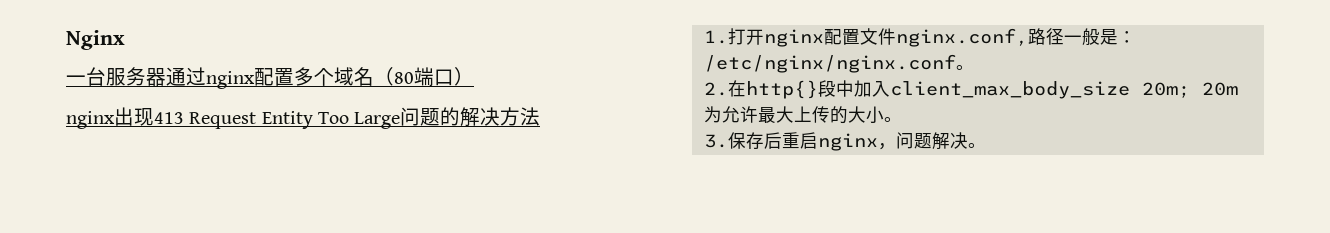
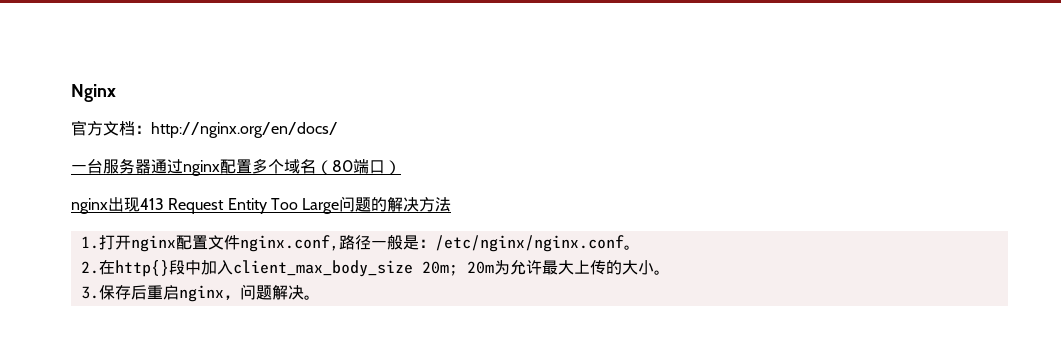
(125, 40) none -> [71,120,338,138] // 官方文档：http://nginx.org/en/docs/

